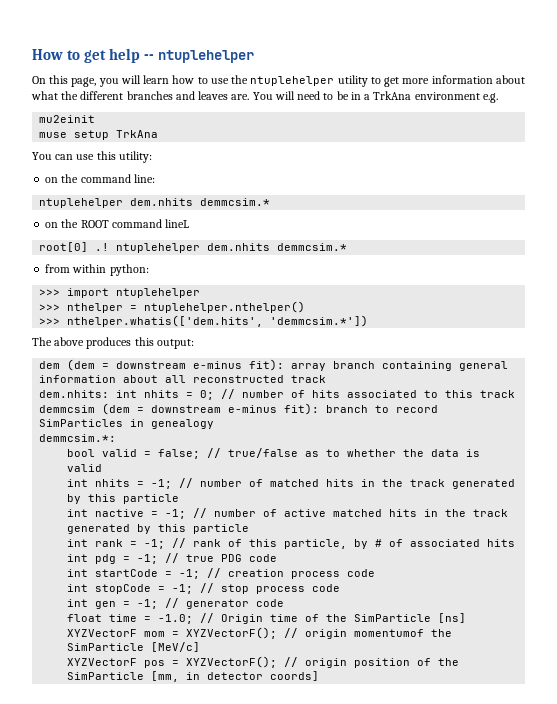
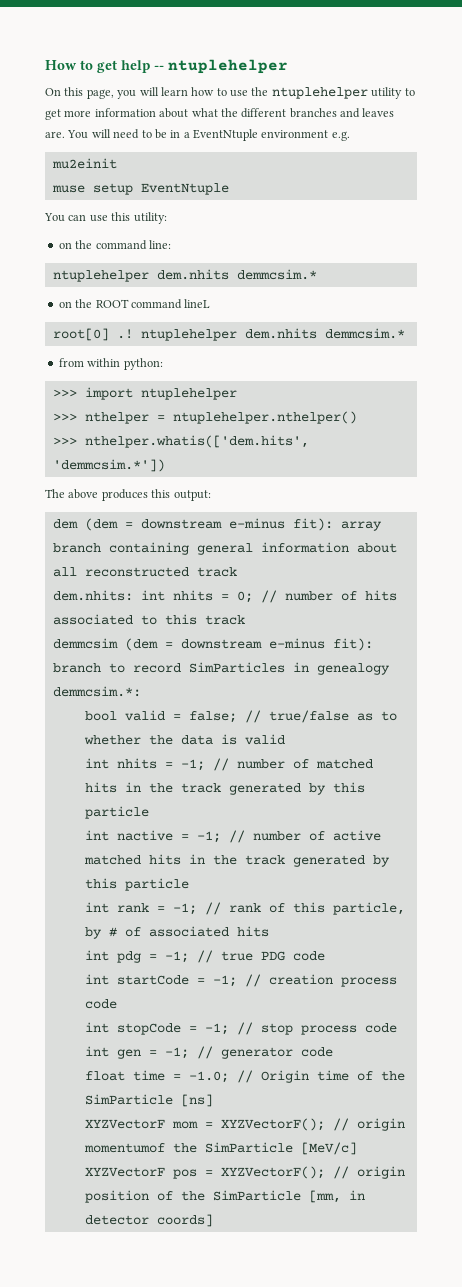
[373,91,412,100] TrkAna -> [193,129,258,141] EventNtuple
[116,130,159,138] TrkAna -> [140,183,229,195] EventNtuple

